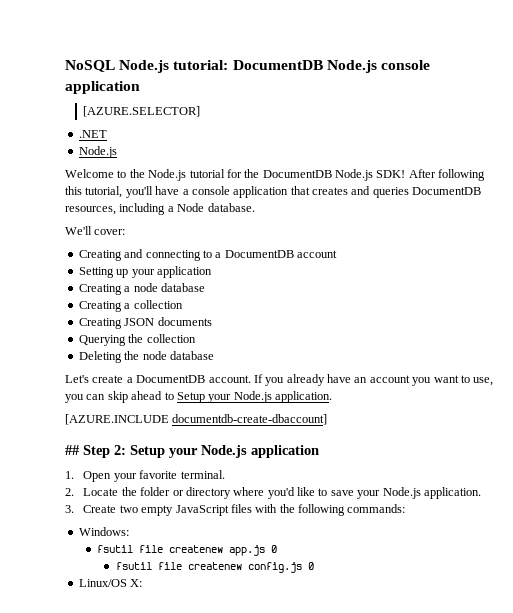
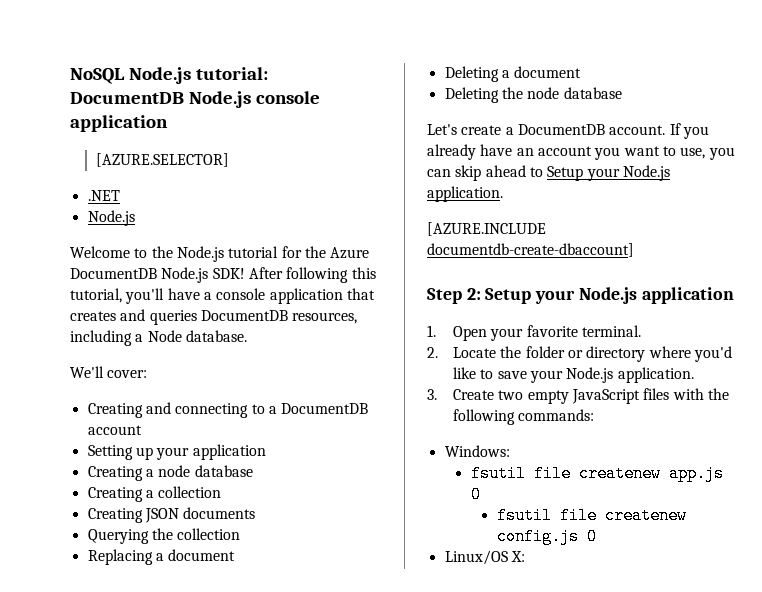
(260, 173) none -> [330,247,370,259] Azure
(196, 338) none -> [87,549,236,565] [444,66,582,82] // Replacing a document // Deleting a document
[65,445,80,455] ## -> (634, 250) none

